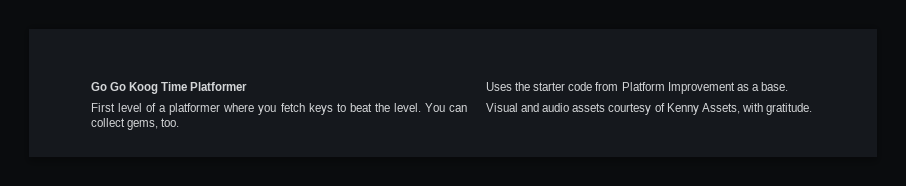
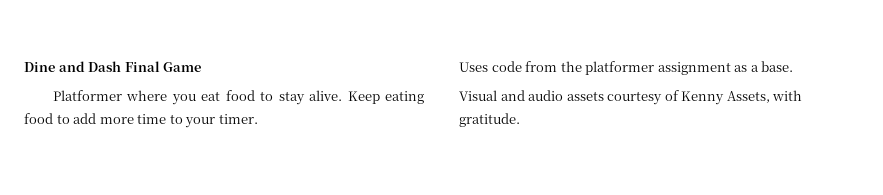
[91,82,248,94] [91,103,467,115] [91,118,180,130] [486,82,735,94] Go Go Koog Time Platformer // First level of a platformer where you fetch keys to beat the level. You can collect gems, too. // Uses the starter code from Platform Improvement -> [24,61,202,72] [52,90,424,105] [24,113,258,128] [459,61,731,75] Dine and Dash Final Game // Platformer where you eat food to stay alive. Keep eating food to add more time to your timer. // Uses code from the platformer assignment

